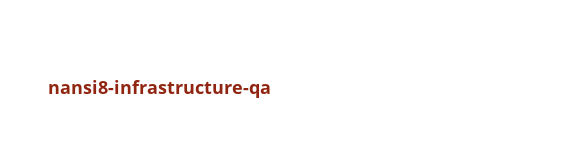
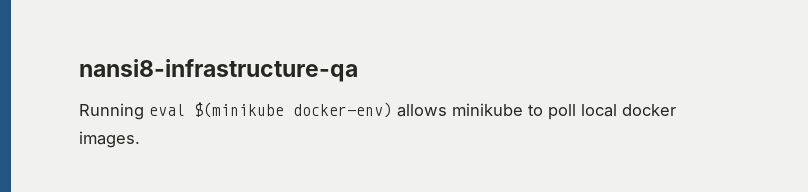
(271, 89) none -> [79,102,676,120] [79,131,140,148] // Running eval $(minikube docker-env) allows minikube to poll local docker images.

